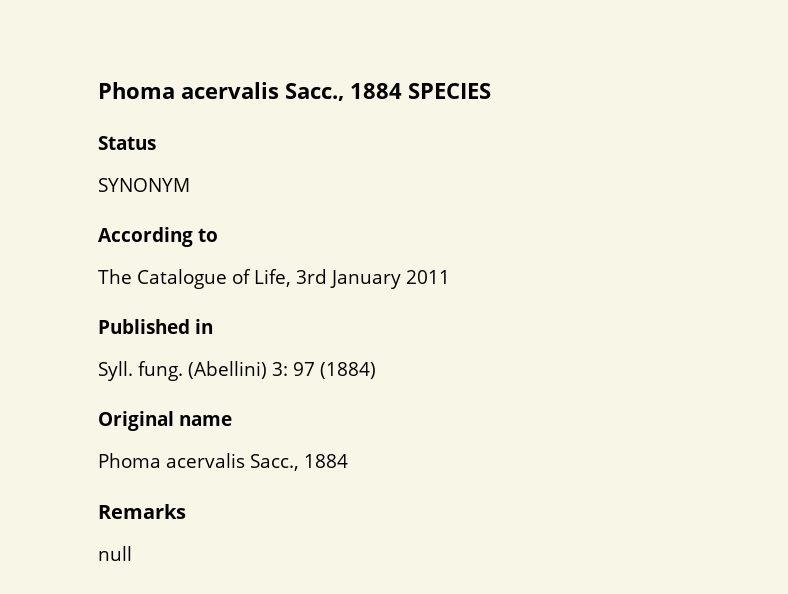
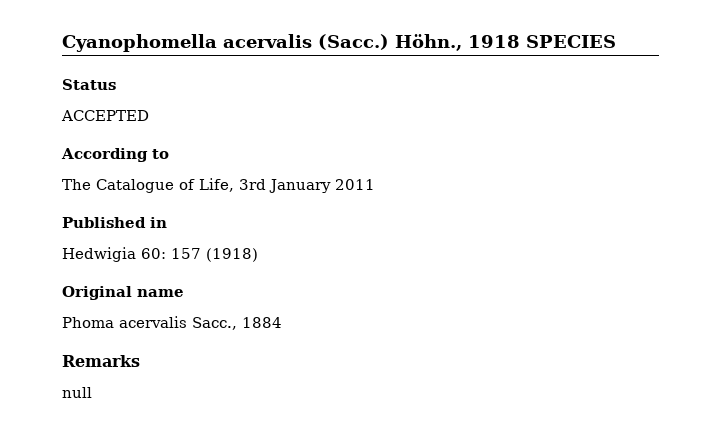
[98,82,402,101] Phoma acervalis Sacc., 1884 -> [62,34,520,52] Cyanophomella acervalis (Sacc.) Höhn., 1918
[98,178,190,192] SYNONYM -> [61,110,149,121] ACCEPTED
[98,361,376,381] Syll. fung. (Abellini) 3: 97 (1884) -> [62,247,258,262] Hedwigia 60: 157 (1918)

